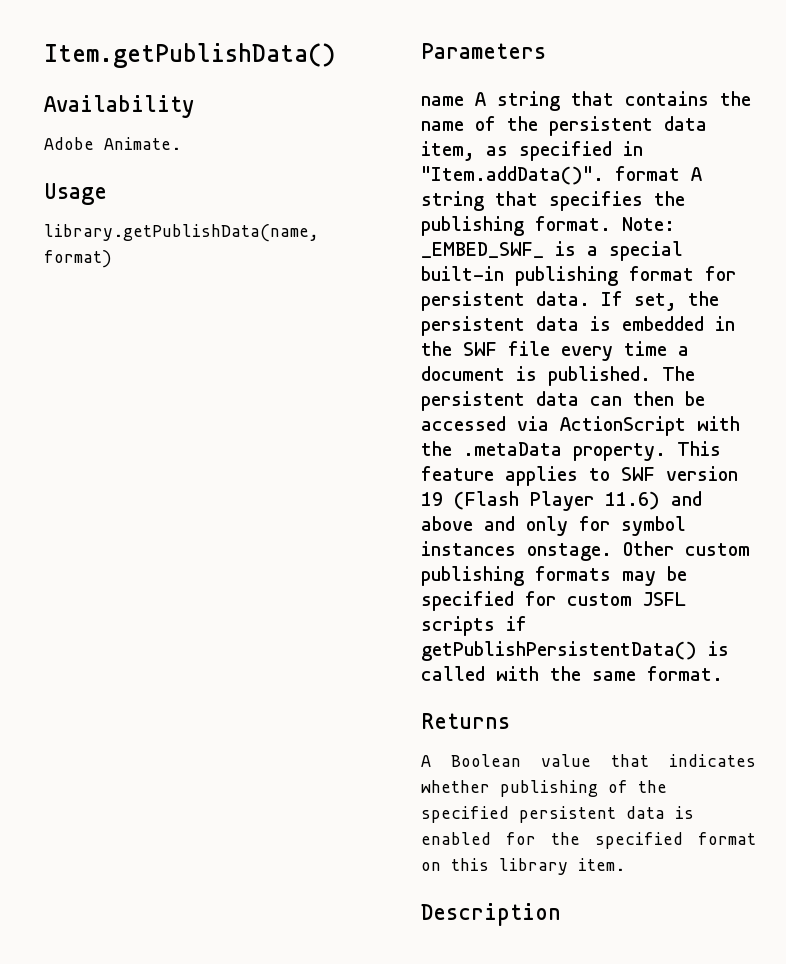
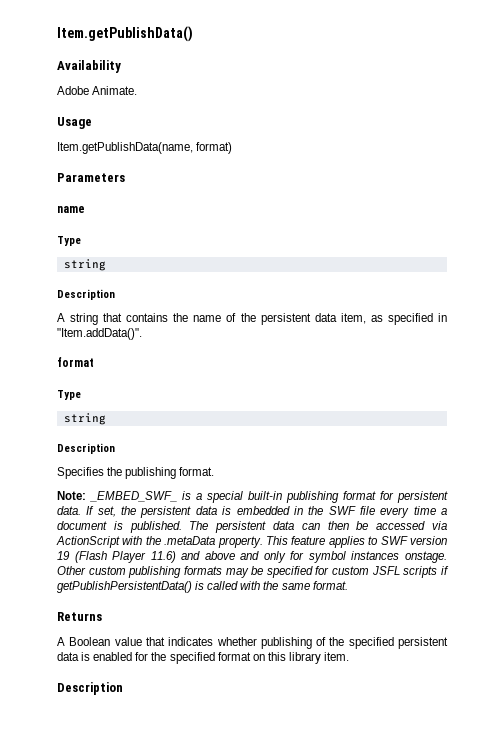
[44,224,319,242] library.getPublishData(name, -> [57,142,193,154] Item.getPublishData(name,
(464, 101) none -> [57,236,81,246] [63,259,106,271] [57,289,115,300] // Type // string // Description //
[615,166,702,181] [421,191,643,211] format A string that specifies -> [57,357,94,367] [57,390,81,400] [63,413,106,425] [57,443,115,454] [57,467,104,479] // format // Type // string // Description // Specifies
(611, 223) none -> (215, 471) //

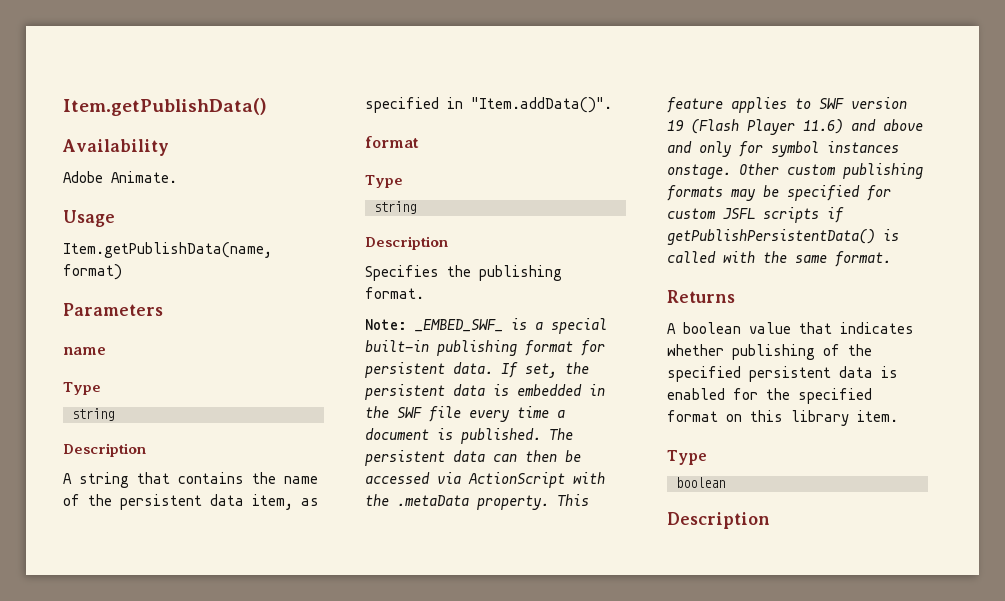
[69,637,111,646] Boolean -> [683,322,741,334] boolean
(350, 656) none -> [667,450,707,465] [676,477,725,488] // Type // boolean

